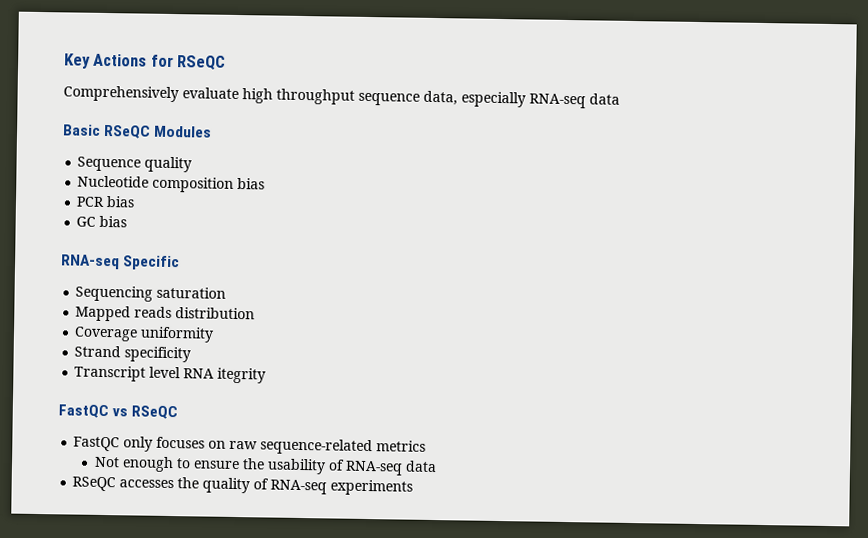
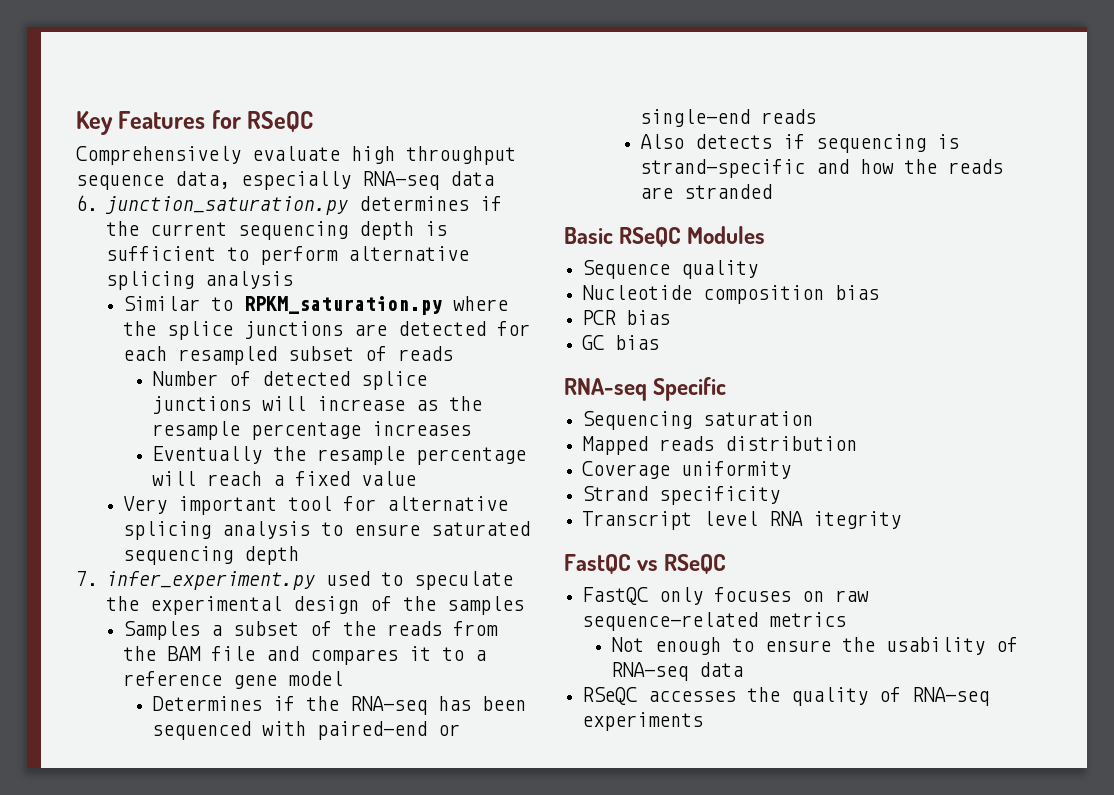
[93,53,148,67] Actions -> [118,111,206,129] Features
(620, 99) none -> [76,195,503,215] [106,221,448,240] [106,246,470,265] [106,271,294,290] [123,296,509,315] [123,321,531,340] [123,346,454,365] [152,371,428,390] [152,396,483,414] [152,421,472,440] [152,446,527,465] [152,471,417,486] [123,496,509,515] [123,521,531,540] [123,546,300,565] [76,571,514,590] [106,596,525,615] [123,621,499,640] [123,646,487,665] [123,671,344,689] [152,696,527,715] [152,721,461,740] [640,109,817,127] [640,134,960,153] [640,159,1004,178] [640,184,773,199] // 6. junction_saturation.py determines if the current sequencing depth is sufficient to perform alternative splicing analysis // Similar to RPKM_saturation.py where the splice junctions are detected for each resampled subset of reads // Number of detected splice junctions will increase as the resample percentage increases // Eventually the resample percentage will reach a fixed value // Very important tool for alternative splicing analysis to ensure saturated sequencing depth // 7. infer_experiment.py used to speculate the experimental design of the samples // Samples a subset of the reads from the BAM file and compares it to a reference gene model // Determines if the RNA-seq has been sequenced with paired-end or single-end reads // Also detects if sequencing is strand-specific and how the reads are stranded

